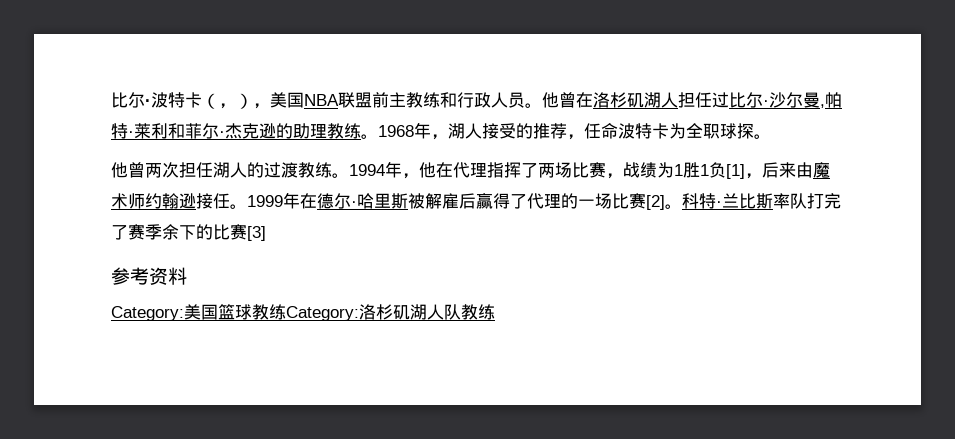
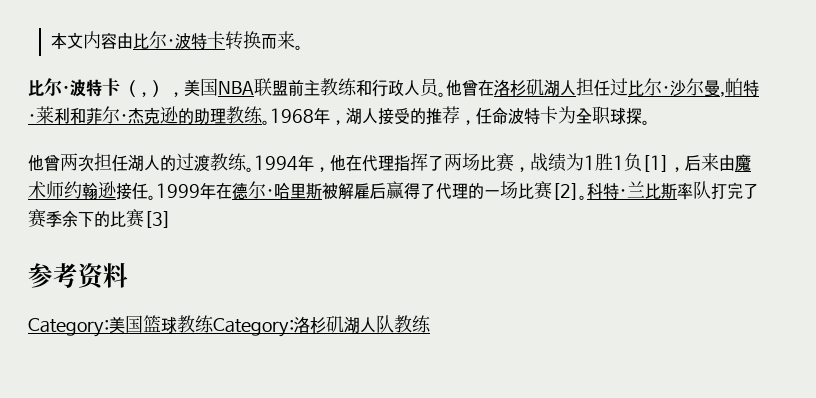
(111, 100) none -> [51,31,304,50] 本文内容由比尔·波特卡转换而来。 //

